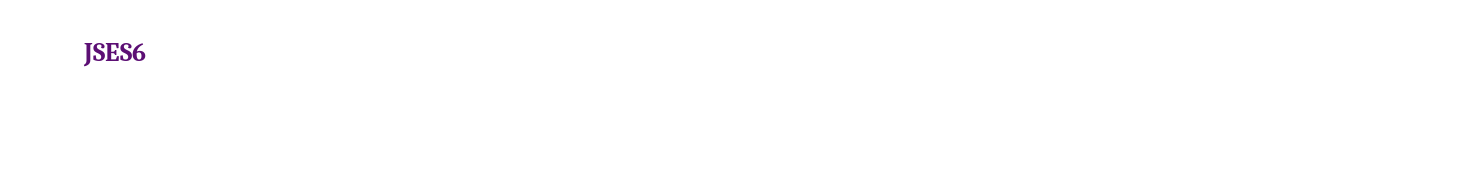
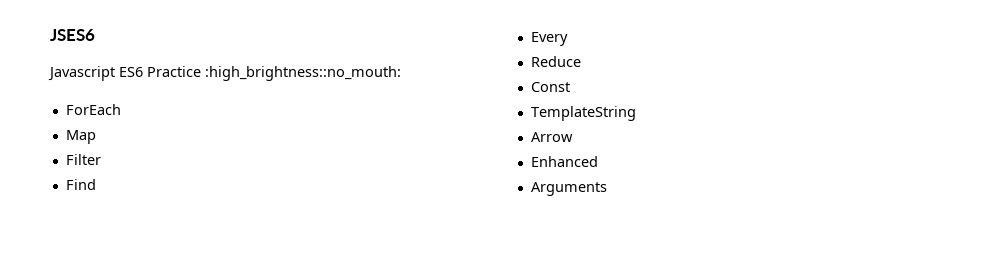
(146, 55) none -> [48,66,401,81] [65,104,121,115] [65,130,96,144] [65,154,101,165] [65,179,96,190] [530,32,568,46] [530,56,581,67] [530,82,570,92] [530,106,636,121] [530,132,573,142] [530,156,598,167] [530,182,607,196] // Javascript ES6 Practice :high_brightness::no_mouth: // ForEach // Map // Filter // Find // Every // Reduce // Const // TemplateString // Arrow // Enhanced // Arguments

